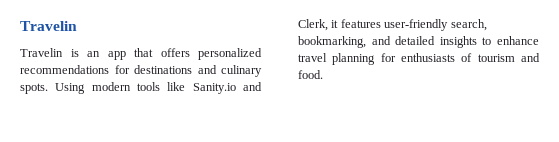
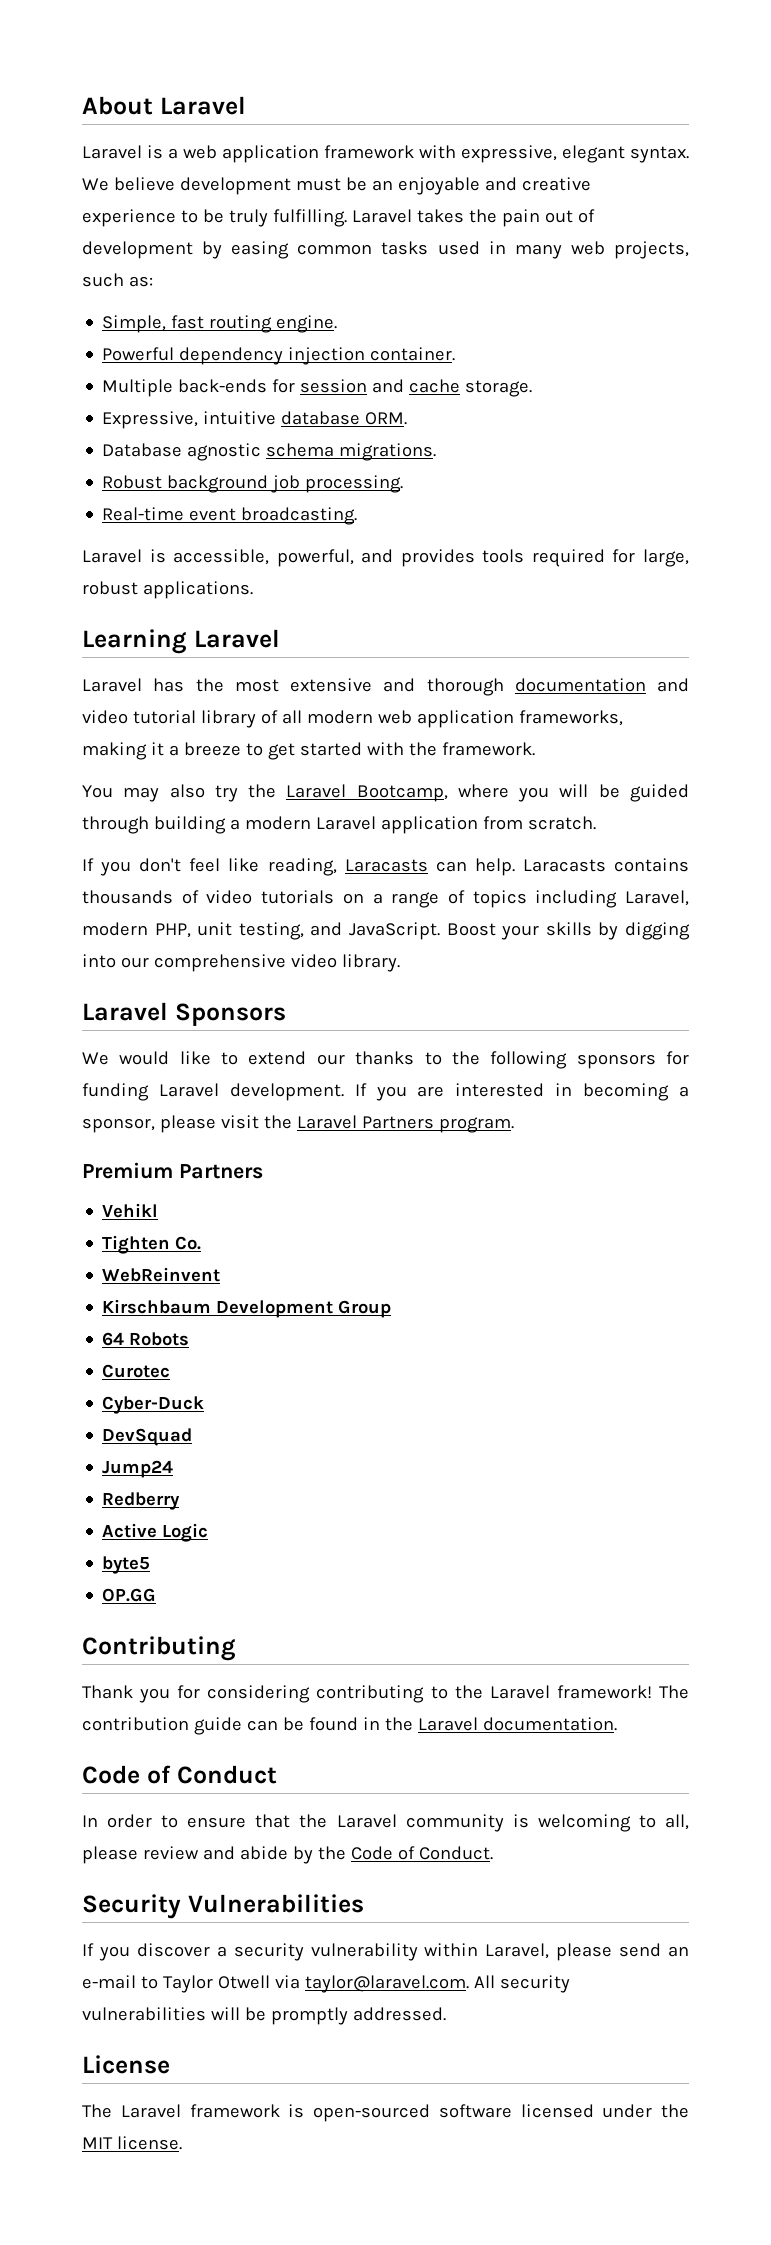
[20,21,77,31] [20,48,262,60] [20,65,262,77] [20,82,262,94] [298,19,487,31] [298,36,539,48] [298,53,540,65] [298,70,323,79] Travelin // Travelin is an app that offers personalized recommendations for destinations and culinary spots. Using modern tools like Sanity.io and Clerk, it features user-friendly search, bookmarking, and detailed insights to enhance travel planning for enthusiasts of tourism and food. -> [82,96,246,115] [82,145,689,163] [82,177,591,195] [82,209,595,227] [82,241,689,259] [82,273,153,287] [102,315,338,333] [102,347,456,365] [102,379,533,397] [102,411,408,429] [102,443,437,461] [102,475,404,493] [102,507,358,525] [82,549,689,567] [82,581,253,599] [82,629,280,654] [82,678,689,696] [82,710,623,728] [82,742,535,760] [82,784,689,802] [82,816,596,834] [82,858,690,876] [82,890,689,908] [82,922,691,940] [82,954,400,972] [82,1002,286,1026] [82,1051,690,1069] [82,1083,690,1101] [82,1115,514,1133] [82,1162,263,1179] [102,1203,159,1218] [102,1235,202,1254] [102,1267,221,1282] [102,1299,392,1318] [102,1332,190,1346] [102,1364,171,1378] [102,1396,205,1414] [102,1428,193,1446] [102,1460,174,1478] [102,1492,181,1510] [102,1523,209,1542] [102,1556,151,1574] [102,1588,157,1602] [82,1636,236,1661] [82,1685,689,1703] [82,1717,617,1735] [82,1765,277,1784] [82,1814,689,1832] [82,1846,493,1864] [82,1894,364,1919] [82,1943,689,1961] [82,1975,570,1993] [82,2007,446,2025] [82,2055,170,2074] [82,2104,689,2122] [82,2136,182,2150] About Laravel // Laravel is a web application framework with expressive, elegant syntax. We believe development must be an enjoyable and creative experience to be truly fulfilling. Laravel takes the pain out of development by easing common tasks used in many web projects, such as: // Simple, fast routing engine. // Powerful dependency injection container. // Multiple back-ends for session and cache storage. // Expressive, intuitive database ORM. // Database agnostic schema migrations. // Robust background job processing. // Real-time event broadcasting. // Laravel is accessible, powerful, and provides tools required for large, robust applications. // Learning Laravel // Laravel has the most extensive and thorough documentation and video tutorial library of all modern web application frameworks, making it a breeze to get started with the framework. // You may also try the Laravel Bootcamp, where you will be guided through building a modern Laravel application from scratch. // If you don't feel like reading, Laracasts can help. Laracasts contains thousands of video tutorials on a range of topics including Laravel, modern PHP, unit testing, and JavaScript. Boost your skills by digging into our comprehensive video library. // Laravel Sponsors // We would like to extend our thanks to the following sponsors for funding Laravel development. If you are interested in becoming a sponsor, please visit the Laravel Partners program. // Premium Partners // Vehikl // Tighten Co. // WebReinvent // Kirschbaum Development Group // 64 Robots // Curotec // Cyber-Duck // DevSquad // Jump24 // Redberry // Active Logic // byte5 // OP.GG // Contributing // Thank you for considering contributing to the Laravel framework! The contribution guide can be found in the Laravel documentation. // Code of Conduct // In order to ensure that the Laravel community is welcoming to all, please review and abide by the Code of Conduct. // Security Vulnerabilities // If you discover a security vulnerability within Laravel, please send an e-mail to Taylor Otwell via taylor@laravel.com. All security vulnerabilities will be promptly addressed. // License // The Laravel framework is open-sourced software licensed under the MIT license.

